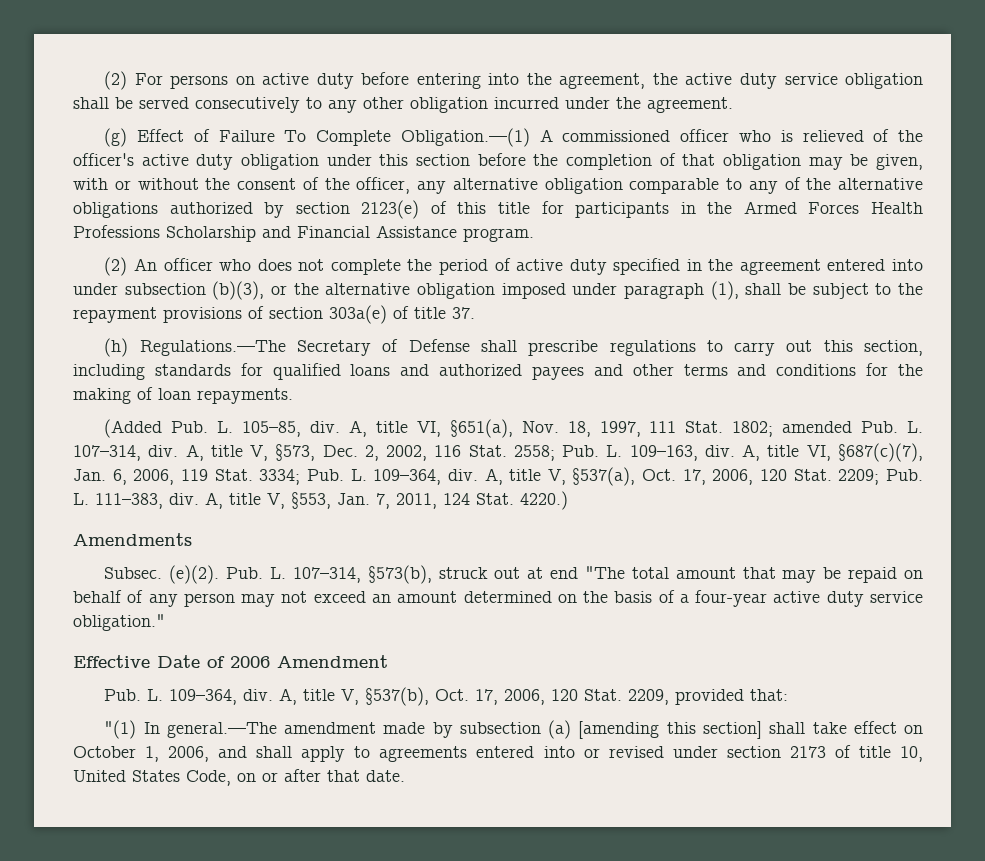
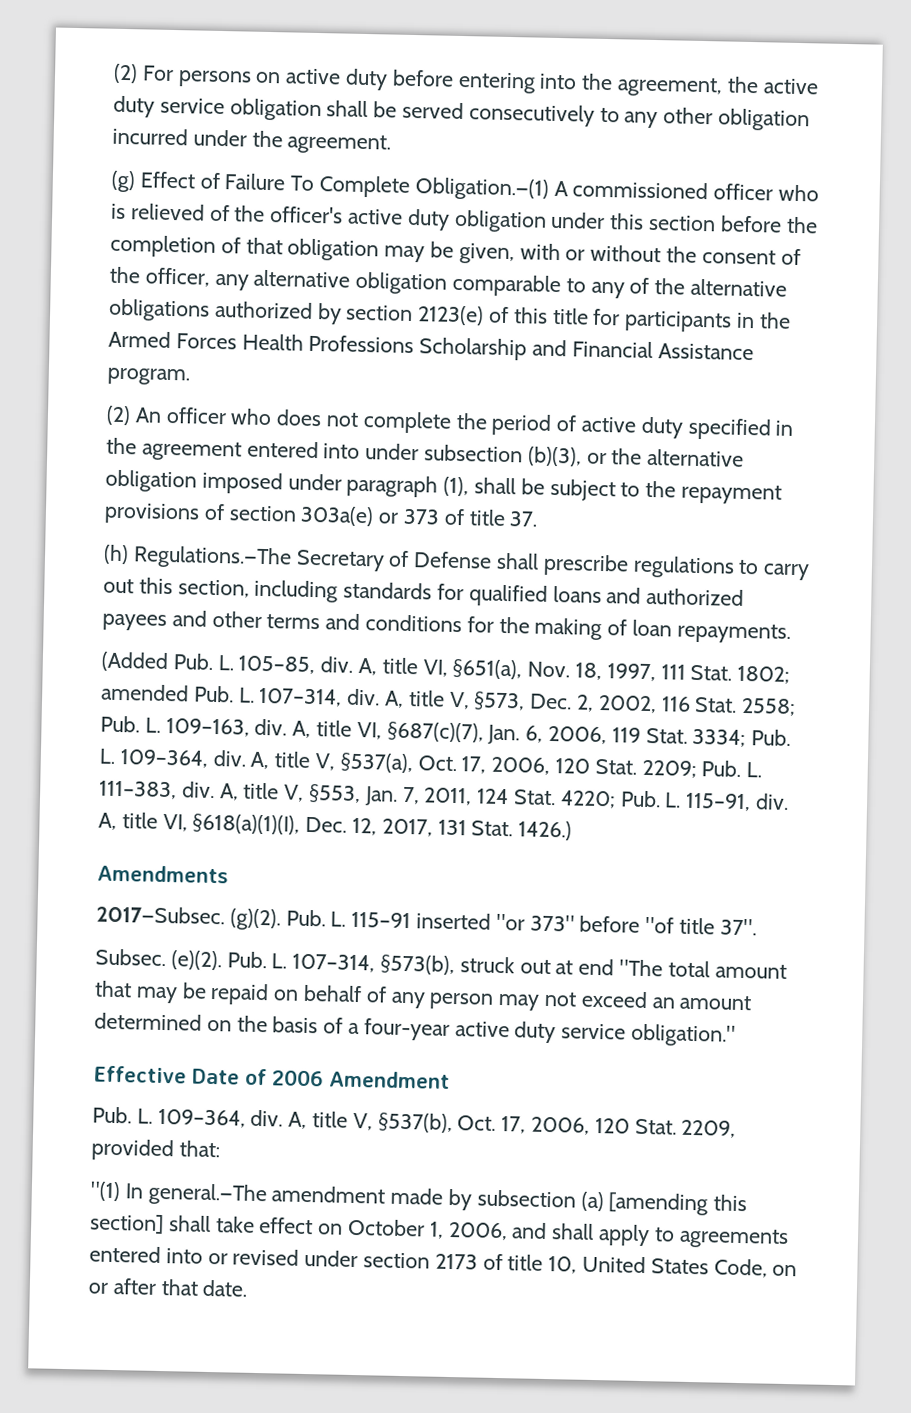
(387, 314) none -> [378,508,441,525] or 373
[520,491,568,510] [73,533,192,546] 4220.) // Amendments -> [559,790,790,812] [98,812,573,841] [97,864,229,884] [96,905,757,936] 4220; Pub. L. 115–91, div. A, title VI, §618(a)(1)(I), Dec. 12, 2017, 131 Stat. 1426.) // Amendments // 2017—Subsec. (g)(2). Pub. L. 115–91 inserted "or 373" before "of title 37".

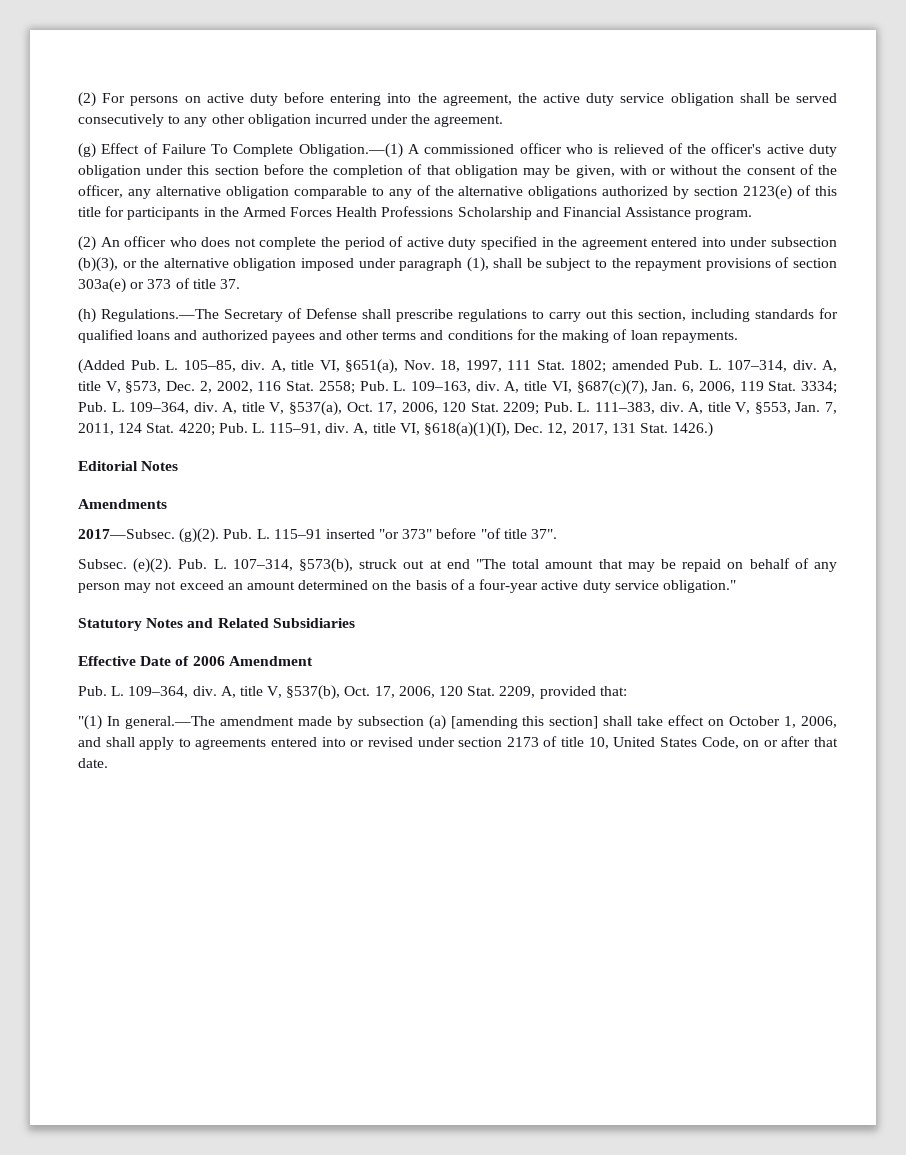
(573, 830) none -> [78,461,179,471] // Editorial Notes
(737, 1035) none -> [78,618,355,631] // Statutory Notes and Related Subsidiaries

